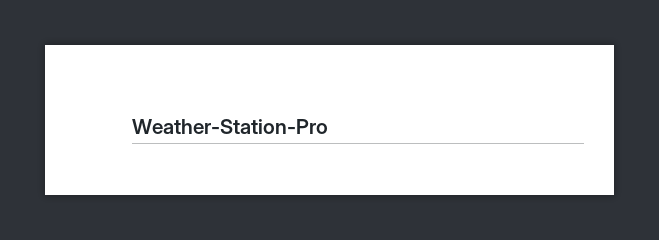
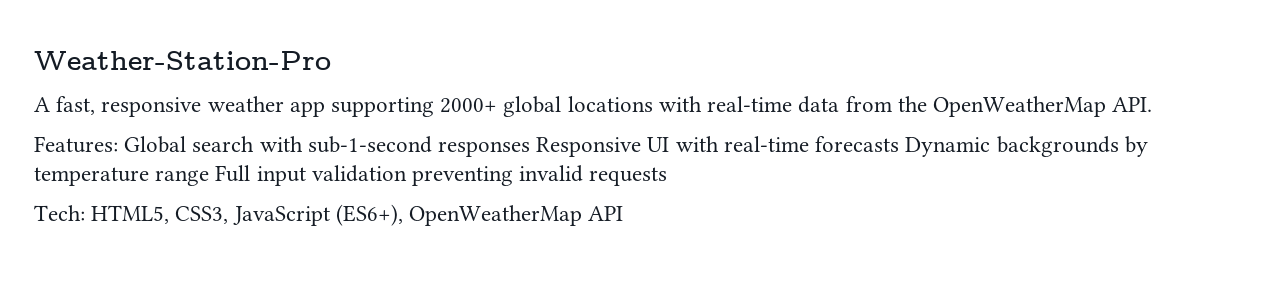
(328, 126) none -> [34,96,1153,117] [34,136,1148,157] [34,165,668,186] [34,204,624,226] // A fast, responsive weather app supporting 2000+ global locations with real-time data from the OpenWeatherMap API. // Features: Global search with sub-1-second responses Responsive UI with real-time forecasts Dynamic backgrounds by temperature range Full input validation preventing invalid requests // Tech: HTML5, CSS3, JavaScript (ES6+), OpenWeatherMap API

